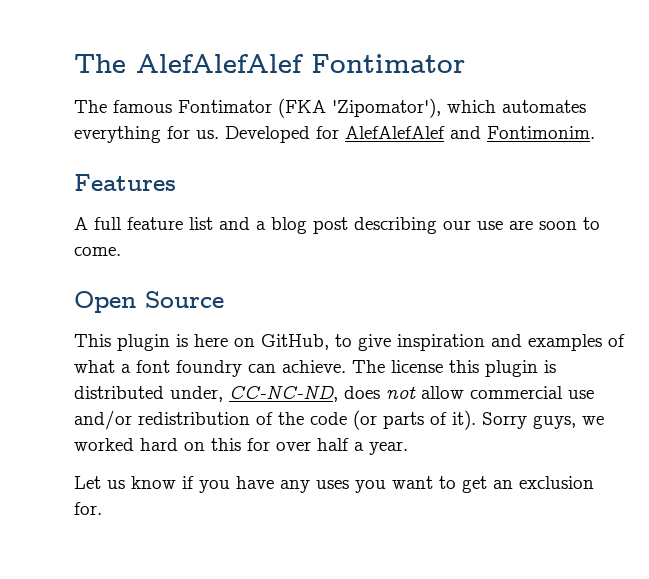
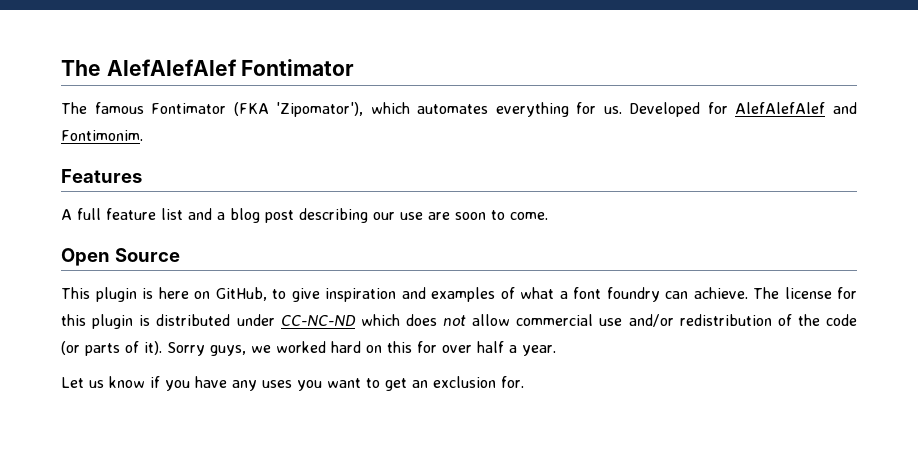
(443, 366) none -> [837,287,857,299] for
[170,385,338,402] under, CC-NC-ND, -> [236,314,400,326] under CC-NC-ND which

